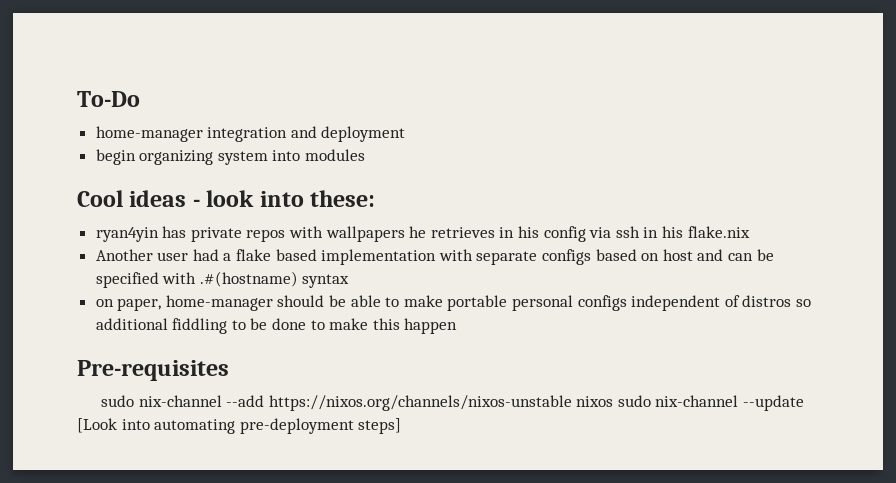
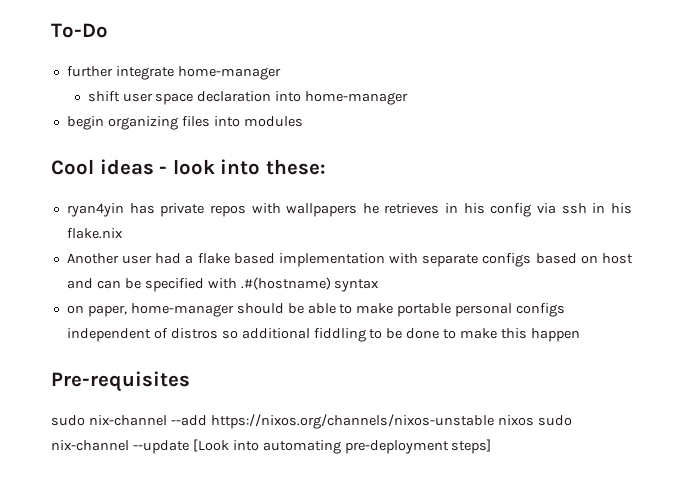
[95,126,406,142] home-manager integration and deployment -> [66,66,281,80] [87,91,409,105] further integrate home-manager // shift user space declaration into home-manager
[217,151,268,165] system -> [181,116,210,127] files

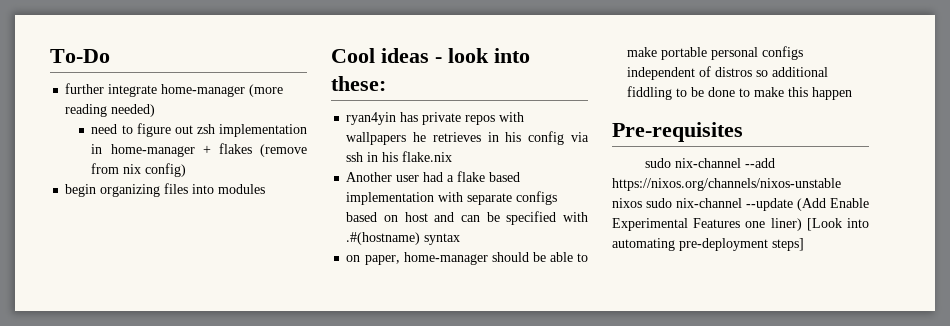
[87,91,409,105] // shift user space declaration into home-manager -> [249,84,284,97] [65,104,156,117] [91,123,307,137] [91,143,307,157] [91,163,187,177] (more reading needed) // need to figure out zsh implementation in home-manager + flakes (remove from nix config)
(189, 447) none -> [797,198,869,211] [612,218,802,231] (Add Enable Experimental Features one liner)

